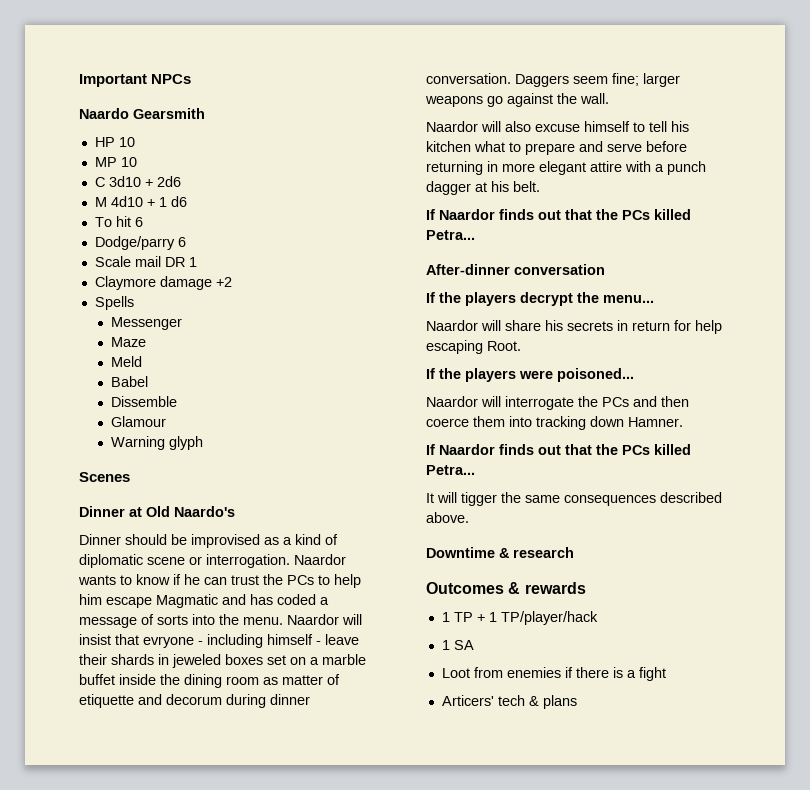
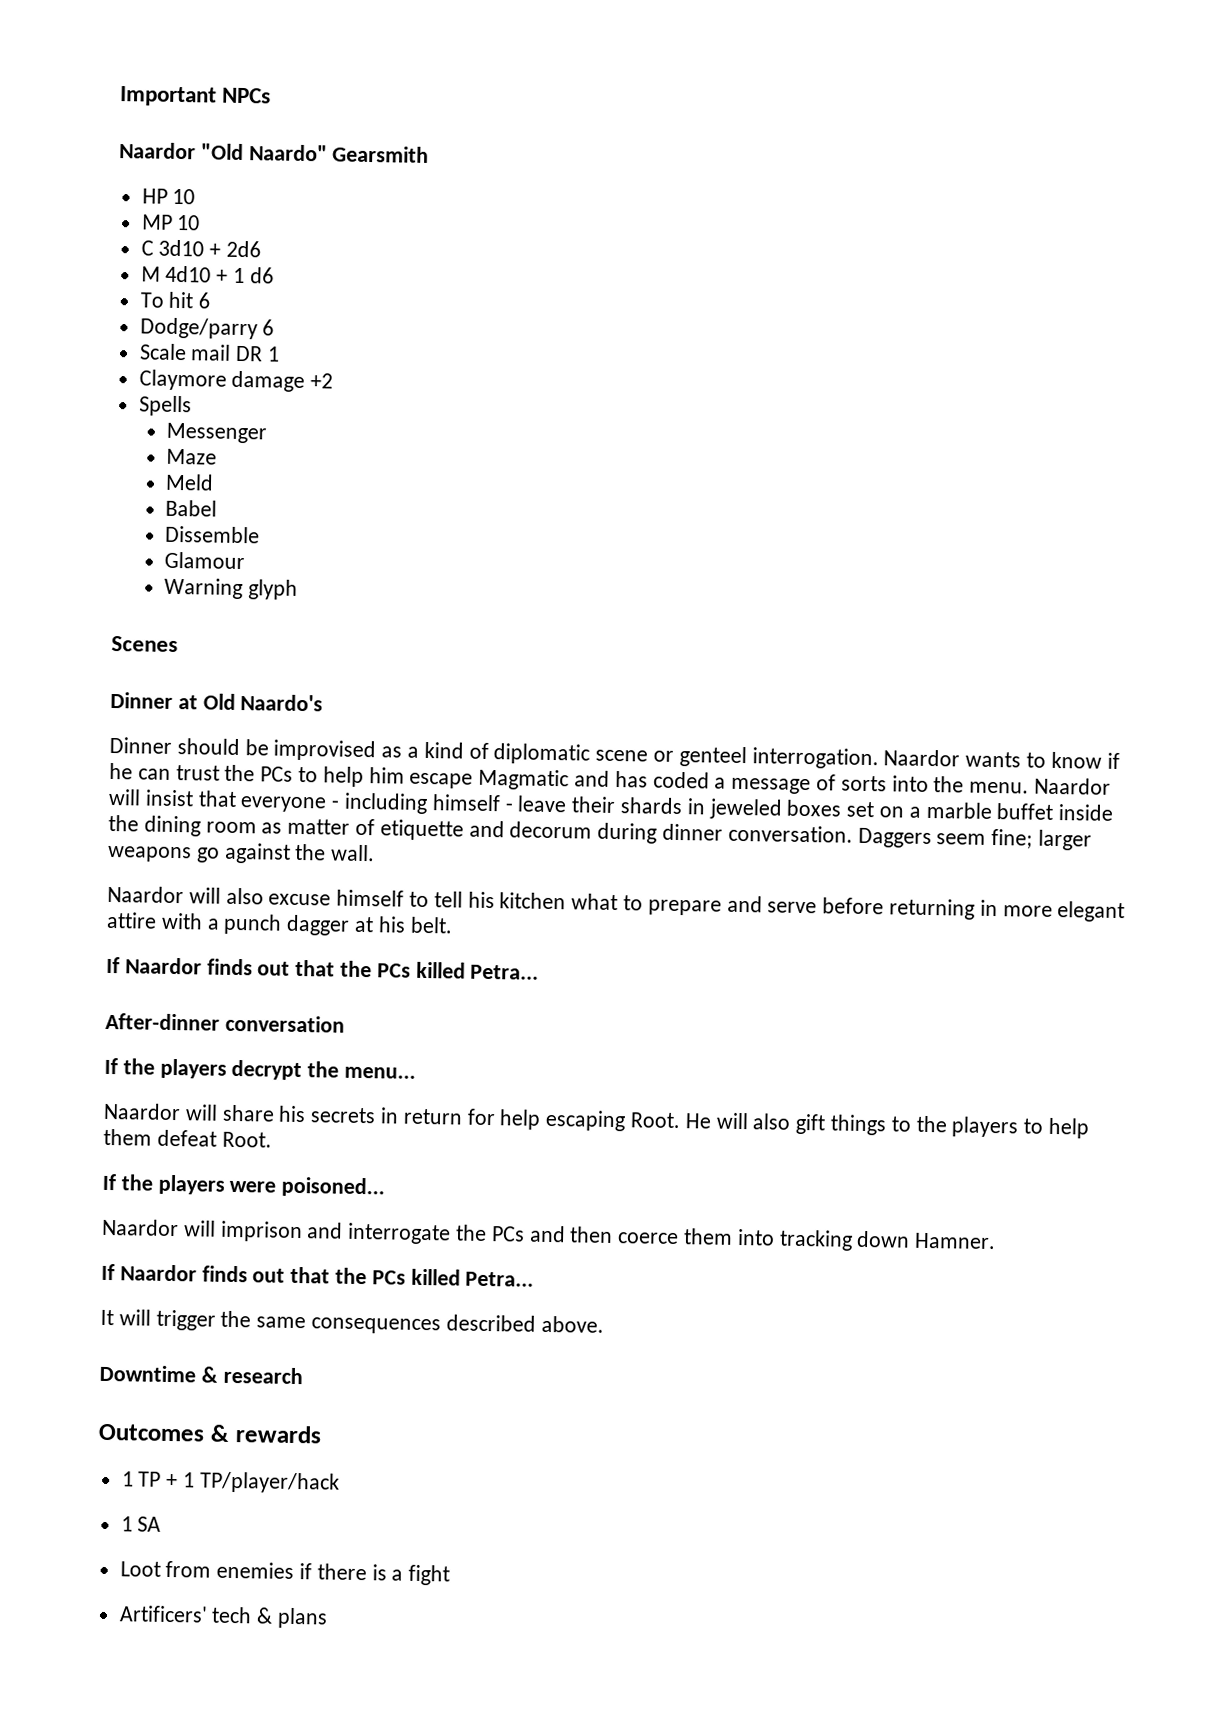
[79,108,129,119] Naardo -> [119,142,328,162] Naardor "Old Naardo"
(202, 560) none -> [678,745,747,768] genteel
[143,636,194,648] evryone -> [240,796,327,813] everyone
(521, 346) none -> [684,1112,1090,1139] [103,1128,272,1148] He will also gift things to the players to help them defeat Root.
(501, 401) none -> [219,1220,344,1243] imprison and
[461,492,497,506] tigger -> [155,1309,216,1331] trigger
[441,695,494,706] Articers' -> [118,1605,208,1623] Artificers'

